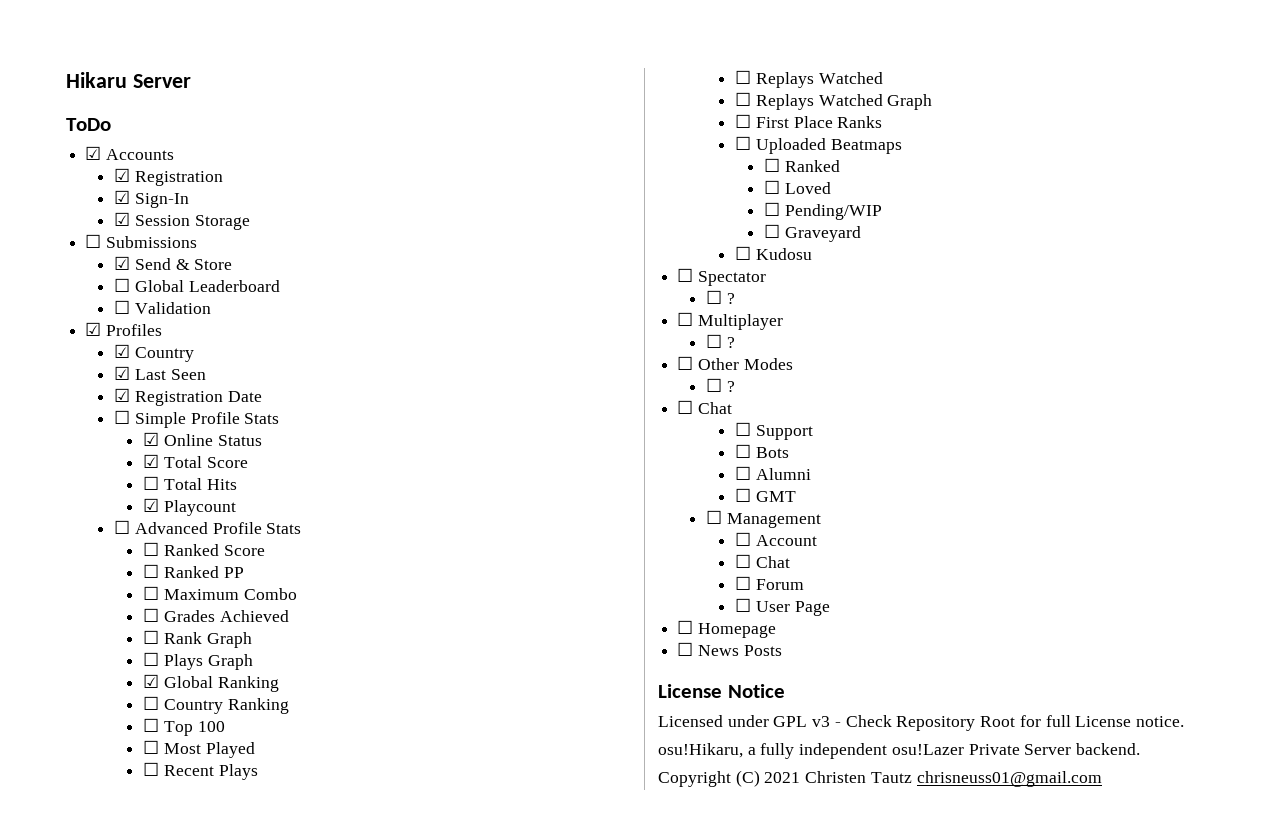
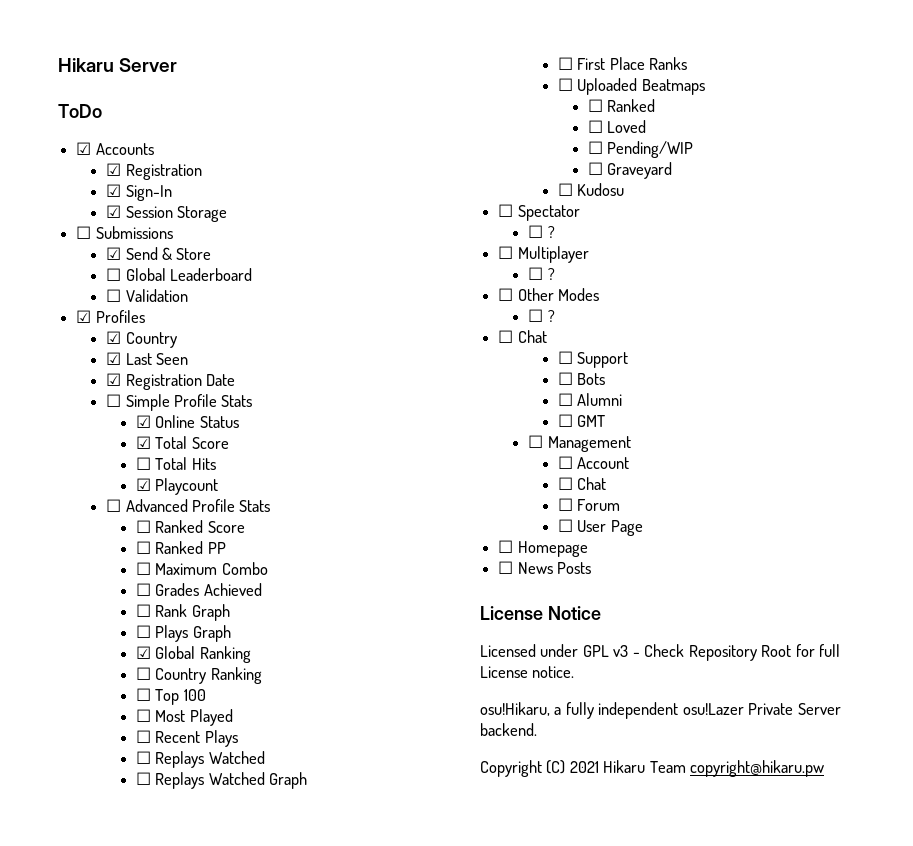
[805,771,1102,787] Christen Tautz chrisneuss01@gmail.com -> [603,760,825,777] Hikaru Team copyright@hikaru.pw

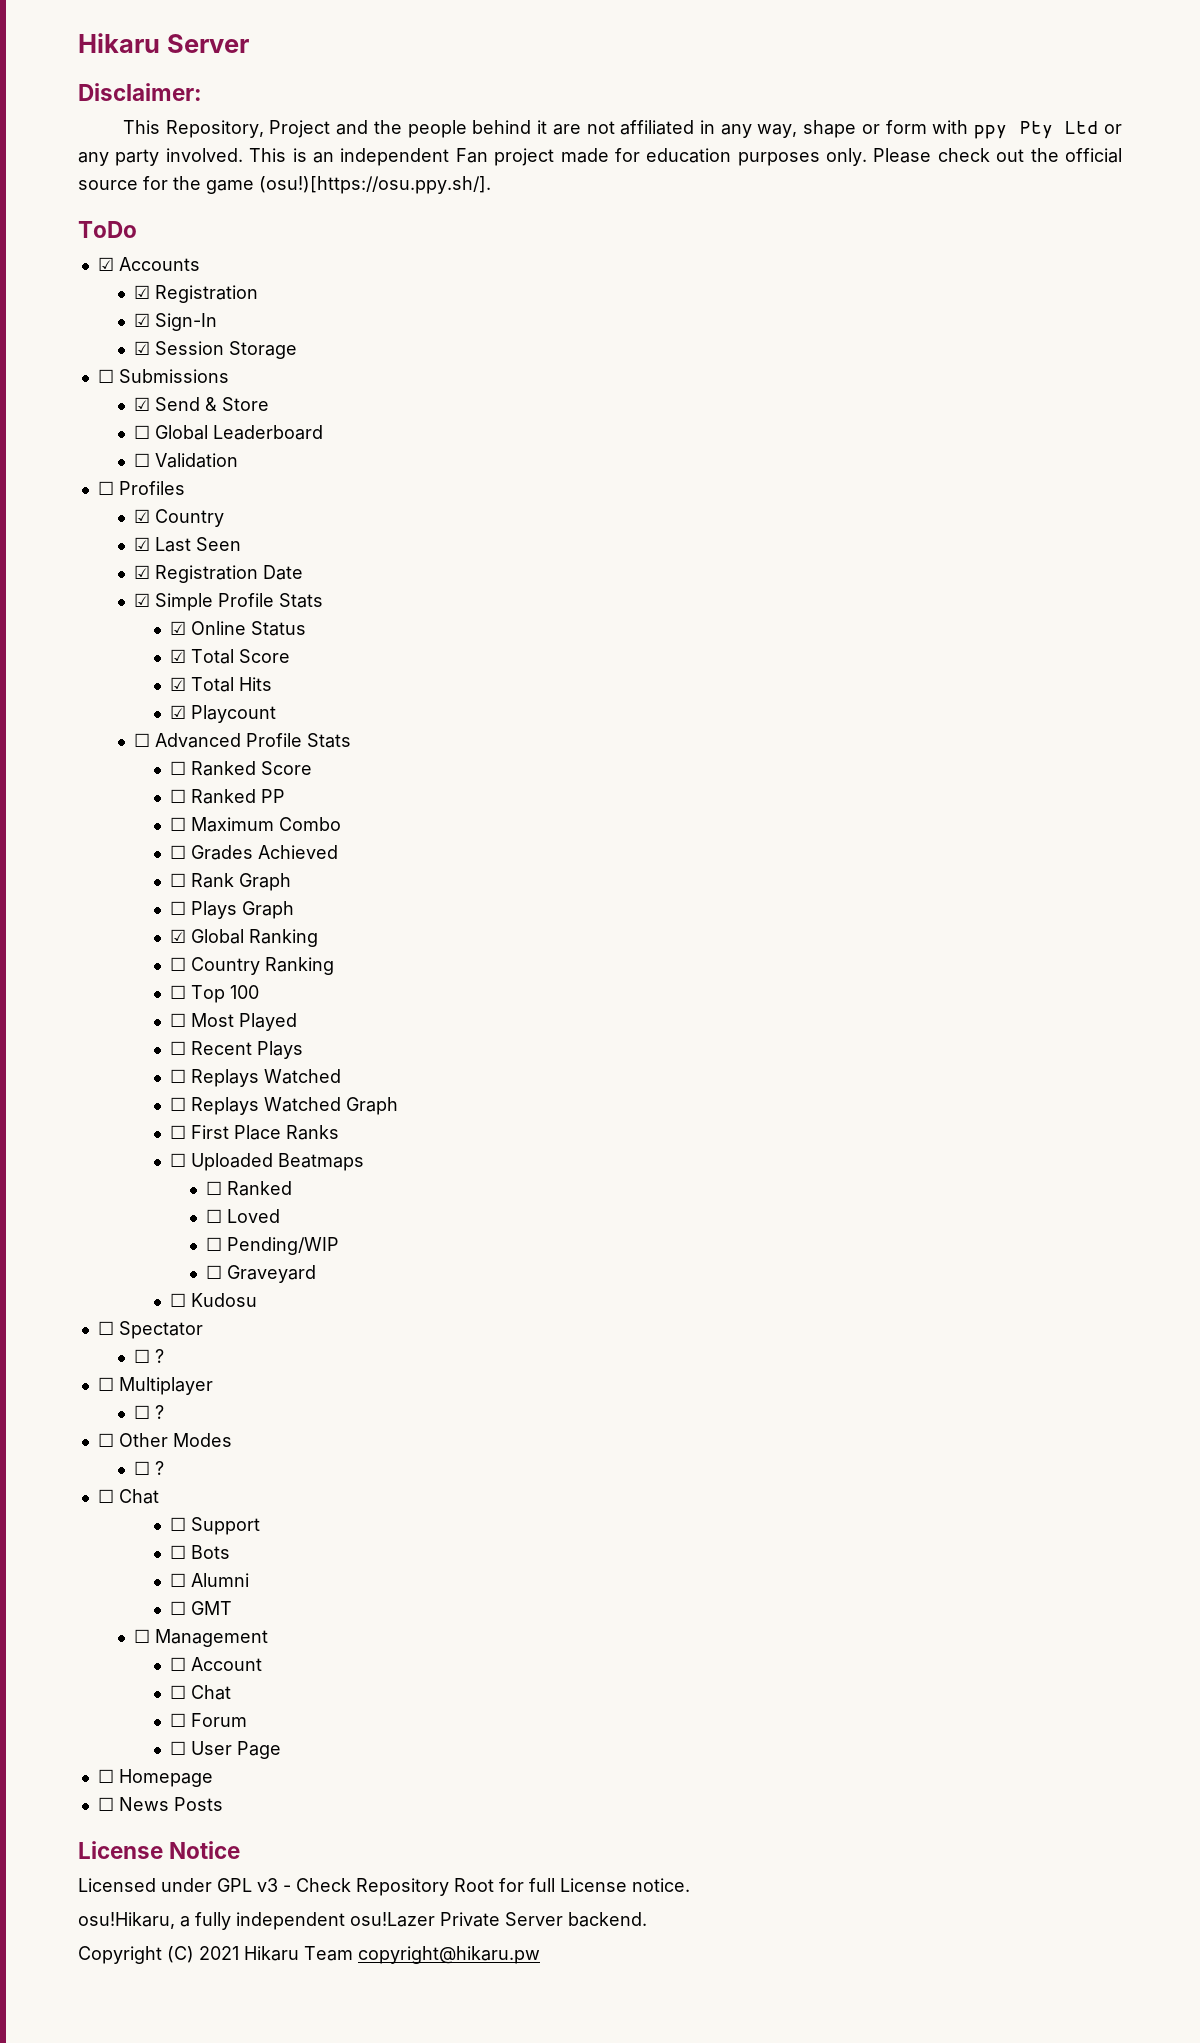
(178, 65) none -> [78,83,202,101] [123,120,1122,139] [78,148,1123,166] [78,176,491,194] // Disclaimer: // This Repository, Project and the people behind it are not affiliated in any way, shape or form with ppy Pty Ltd or any party involved. This is an independent Fan project made for education purposes only. Please check out the official source for the game (osu!)[https://osu.ppy.sh/].
[76,310,92,323] ☑ -> [97,481,114,495] ☐
[106,394,122,407] ☐ -> [133,593,150,607] ☑
[135,457,151,470] ☐ -> [169,677,186,691] ☑

